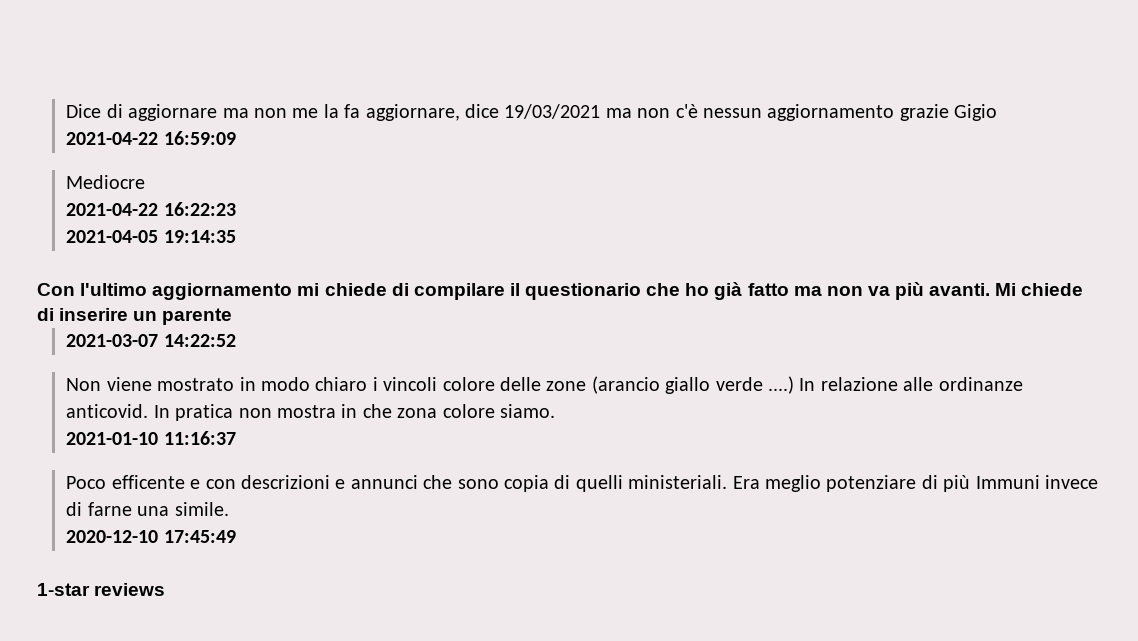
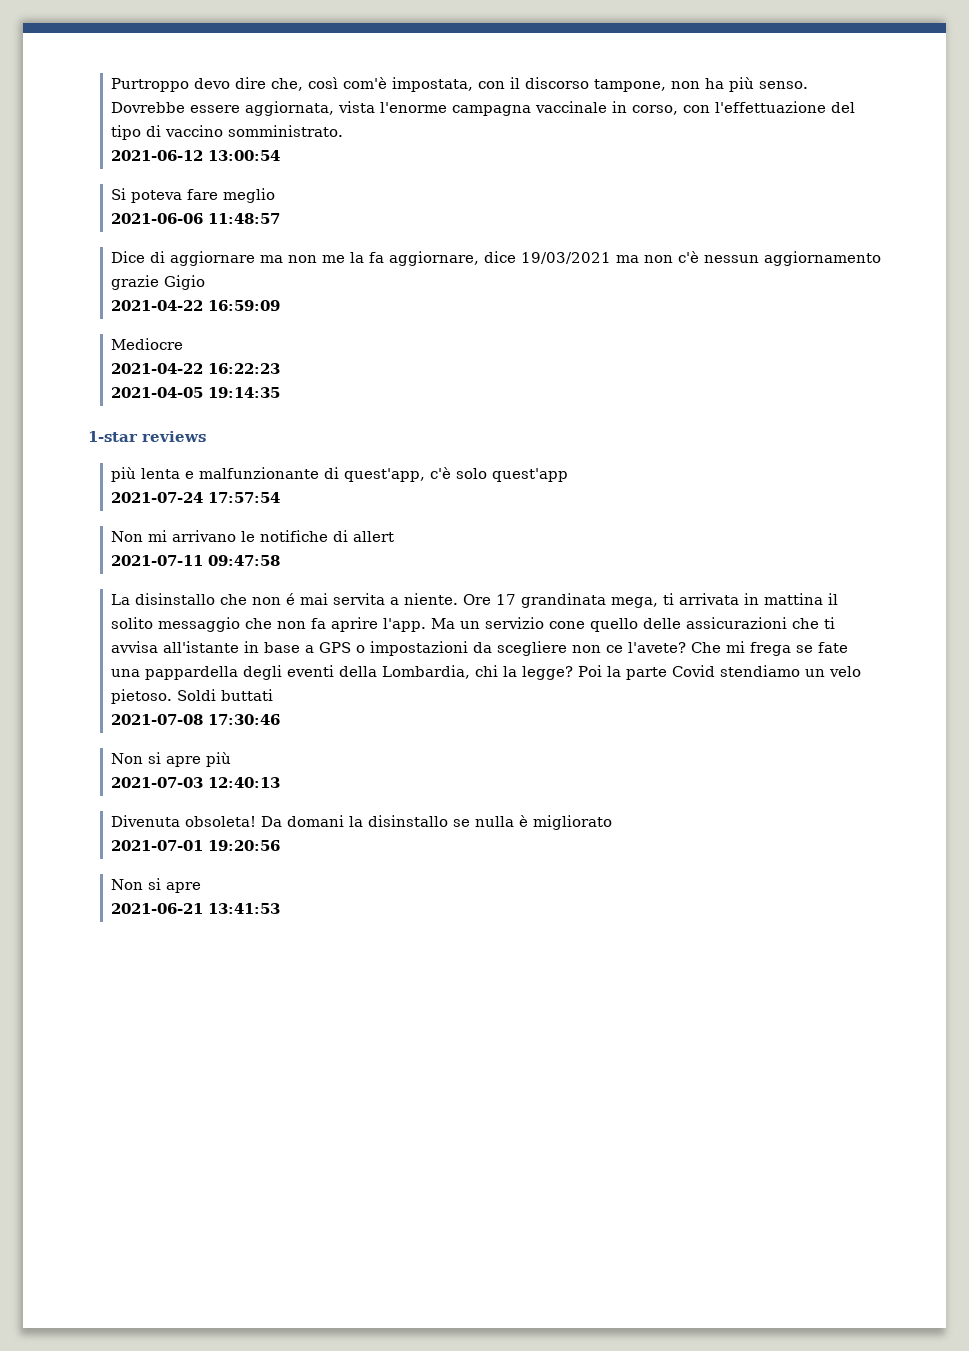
(66, 111) none -> [110,77,808,92] [110,101,855,116] [110,125,343,140] [110,150,280,161] [110,188,275,203] [110,213,280,224] Purtroppo devo dire che, così com'è impostata, con il discorso tampone, non ha più senso. Dovrebbe essere aggiornata, vista l'enorme campagna vaccinale in corso, con l'effettuazione del tipo di vaccino somministrato. // 2021-06-12 13:00:54 // Si poteva fare meglio // 2021-06-06 11:48:57 //
[37,282,1084,300] [37,308,233,325] [66,334,236,347] [66,376,1023,394] [66,404,555,421] [66,431,236,445] [66,475,1098,492] [66,502,229,516] [66,530,236,543] [37,583,166,596] Con l'ultimo aggiornamento mi chiede di compilare il questionario che ho già fatto ma non va più avanti. Mi chiede di inserire un parente // 2021-03-07 14:22:52 // Non viene mostrato in modo chiaro i vincoli colore delle zone (arancio giallo verde ....) In relazione alle ordinanze anticovid. In pratica non mostra in che zona colore siamo. // 2021-01-10 11:16:37 // Poco efficente e con descrizioni e annunci che sono copia di quelli ministeriali. Era meglio potenziare di più Immuni invece di farne una simile. // 2020-12-10 17:45:49 // 1-star reviews -> [88,431,206,442] [110,467,568,482] [110,492,280,503] [110,530,394,542] [110,555,280,566] [110,593,838,608] [110,617,835,632] [110,641,848,656] [110,665,861,680] [110,689,273,704] [110,714,280,725] [110,752,231,767] [110,777,280,788] [110,815,612,830] [110,840,280,851] [110,878,201,893] [110,903,280,914] 1-star reviews // più lenta e malfunzionante di quest'app, c'è solo quest'app // 2021-07-24 17:57:54 // Non mi arrivano le notifiche di allert // 2021-07-11 09:47:58 // La disinstallo che non é mai servita a niente. Ore 17 grandinata mega, ti arrivata in mattina il solito messaggio che non fa aprire l'app. Ma un servizio cone quello delle assicurazioni che ti avvisa all'istante in base a GPS o impostazioni da scegliere non ce l'avete? Che mi frega se fate una pappardella degli eventi della Lombardia, chi la legge? Poi la parte Covid stendiamo un velo pietoso. Soldi buttati // 2021-07-08 17:30:46 // Non si apre più // 2021-07-03 12:40:13 // Divenuta obsoleta! Da domani la disinstallo se nulla è migliorato // 2021-07-01 19:20:56 // Non si apre // 2021-06-21 13:41:53

